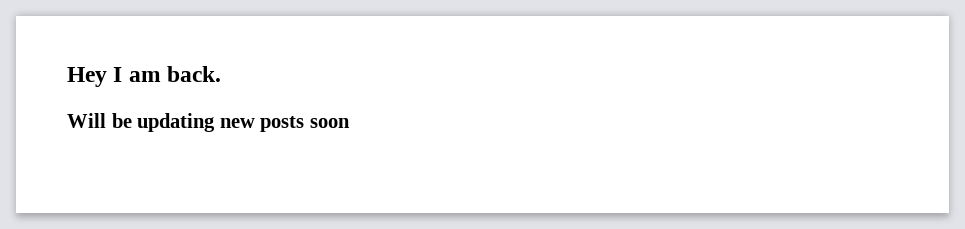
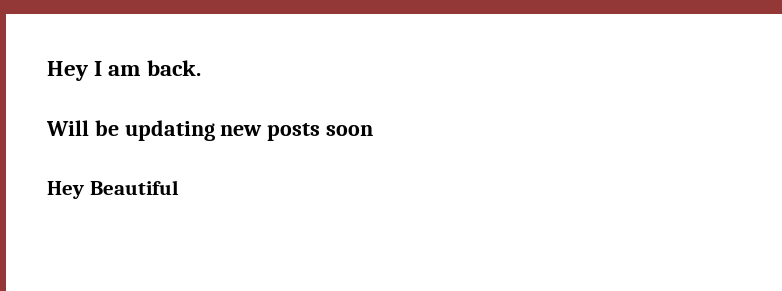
(350, 123) none -> [47,180,179,199] // Hey Beautiful

